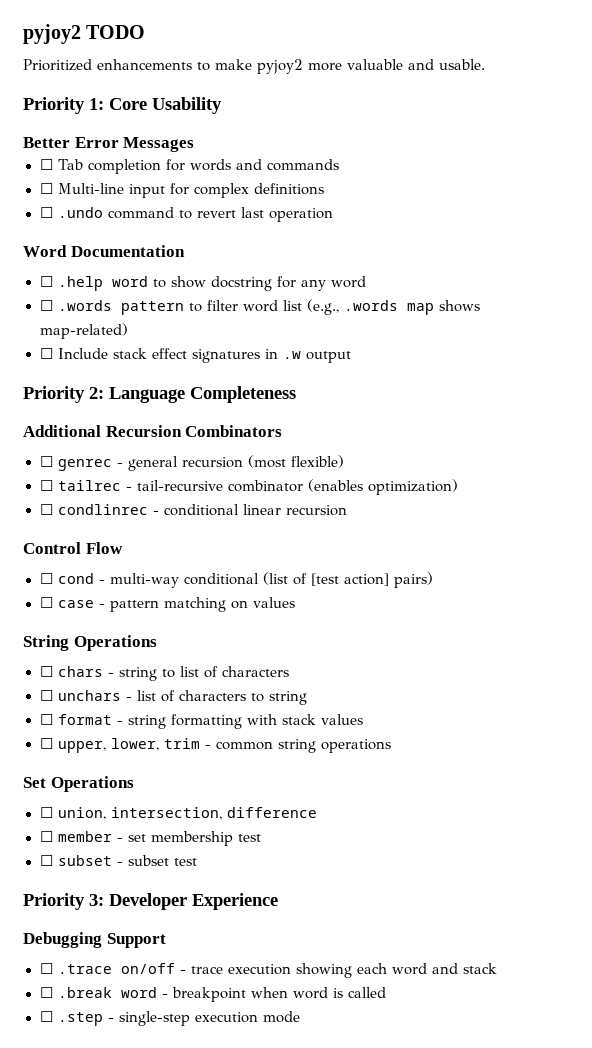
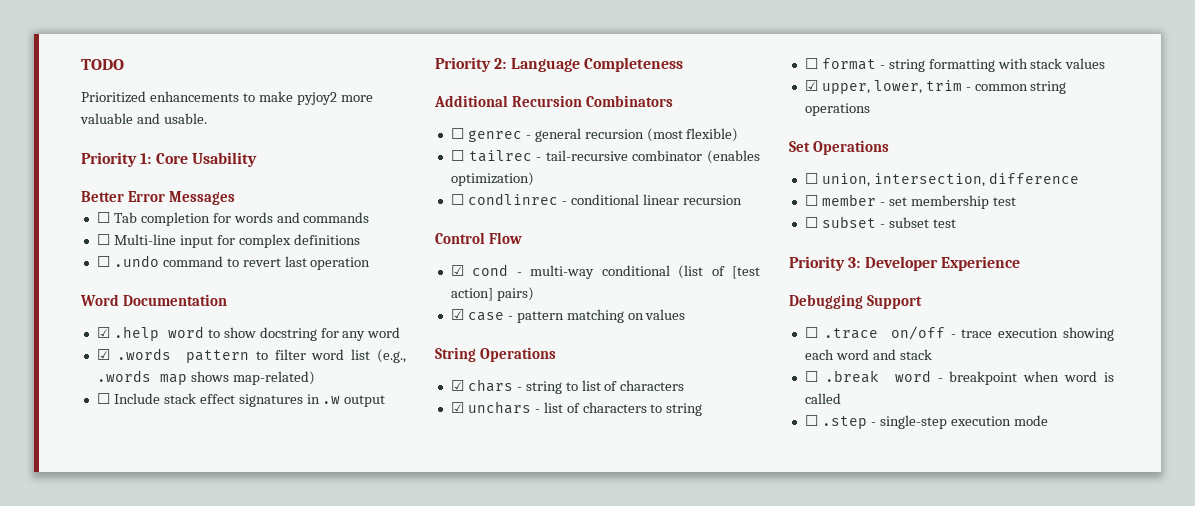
[23,24,81,44] pyjoy2 -> (81, 64) none
[39,276,53,287] ☐ -> [96,327,110,338] ☑
[39,300,53,311] ☐ -> [96,349,110,360] ☑
[39,573,53,584] ☐ -> [450,265,464,276] ☑
[39,597,53,608] ☐ -> [450,309,464,320] ☑
[39,666,53,677] ☐ -> [450,380,464,391] ☑
[39,690,53,701] ☐ -> [450,402,464,413] ☑
[39,738,53,749] ☐ -> [804,80,818,91] ☑

